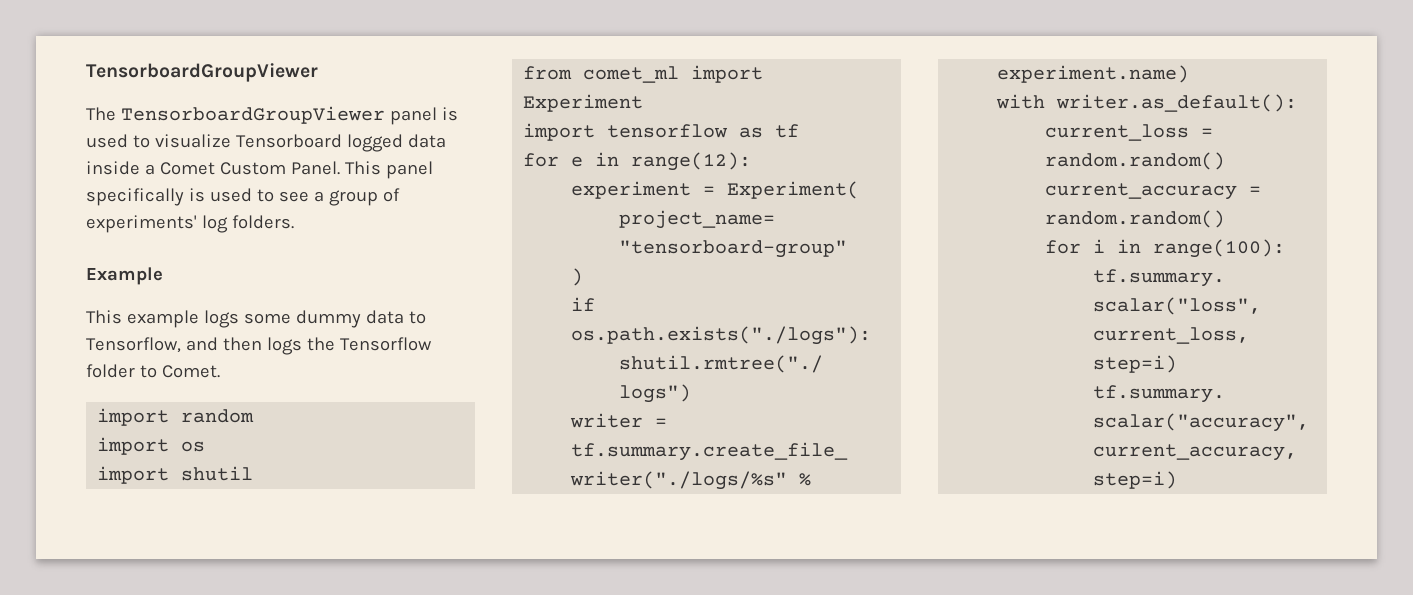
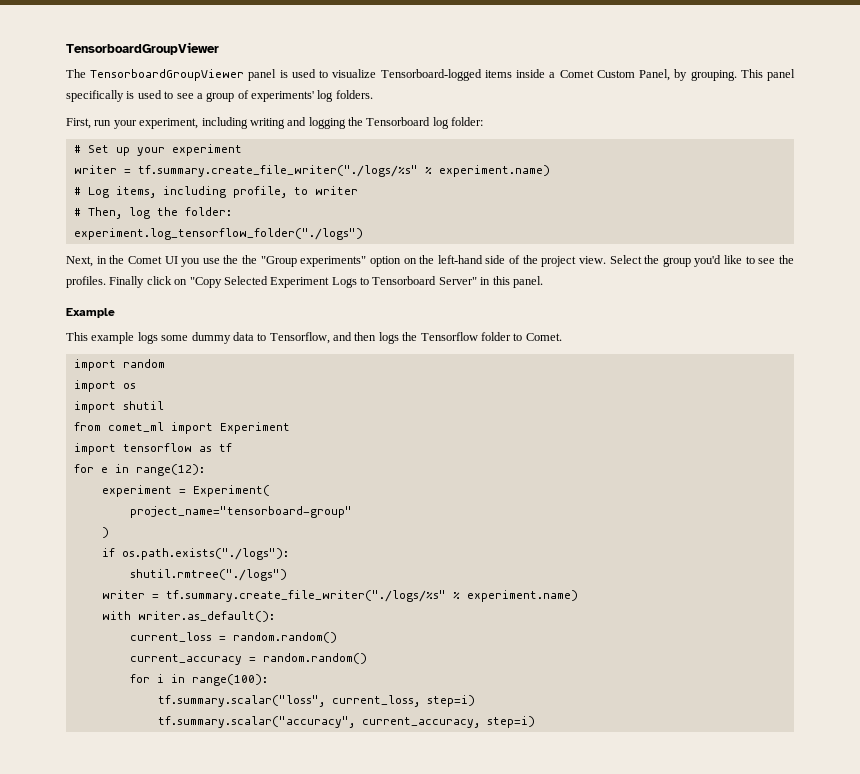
[235,134,446,152] Tensorboard logged data -> [380,69,512,81] Tensorboard-logged items
[290,161,340,175] Panel. -> [639,69,737,81] Panel, by grouping.
(294, 222) none -> [66,117,484,129] [73,144,242,156] [73,165,550,177] [73,186,358,198] [73,207,232,219] [73,228,363,240] [66,255,795,267] [66,276,543,288] // First, run your experiment, including writing and logging the Tensorboard log folder: // # Set up your experiment // writer = tf.summary.create_file_writer("./logs/%s" % experiment.name) // # Log items, including profile, to writer // # Then, log the folder: // experiment.log_tensorflow_folder("./logs") // Next, in the Comet UI you use the the "Group experiments" option on the left-hand side of the project view. Select the group you'd like to see the profiles. Finally click on "Copy Selected Experiment Logs to Tensorboard Server" in this panel.

